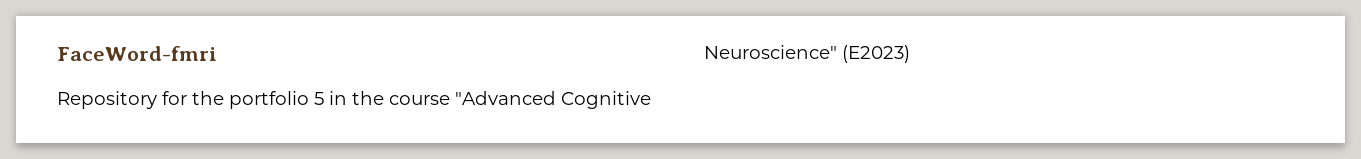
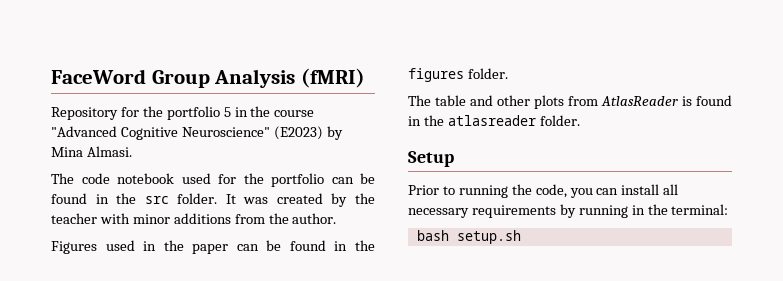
[57,46,217,61] FaceWord-fmri -> [51,68,365,88] FaceWord Group Analysis (fMRI)
(910, 54) none -> [326,126,343,140] [51,146,132,157] [51,173,375,187] [51,193,375,207] [51,213,337,224] [51,240,375,254] [408,68,508,82] [408,95,732,109] [408,115,580,126] [408,151,454,167] [408,184,679,198] [408,204,729,218] [416,230,521,244] by Mina Almasi. // The code notebook used for the portfolio can be found in the src folder. It was created by the teacher with minor additions from the author. // Figures used in the paper can be found in the figures folder. // The table and other plots from AtlasReader is found in the atlasreader folder. // Setup // Prior to running the code, you can install all necessary requirements by running in the terminal: // bash setup.sh

